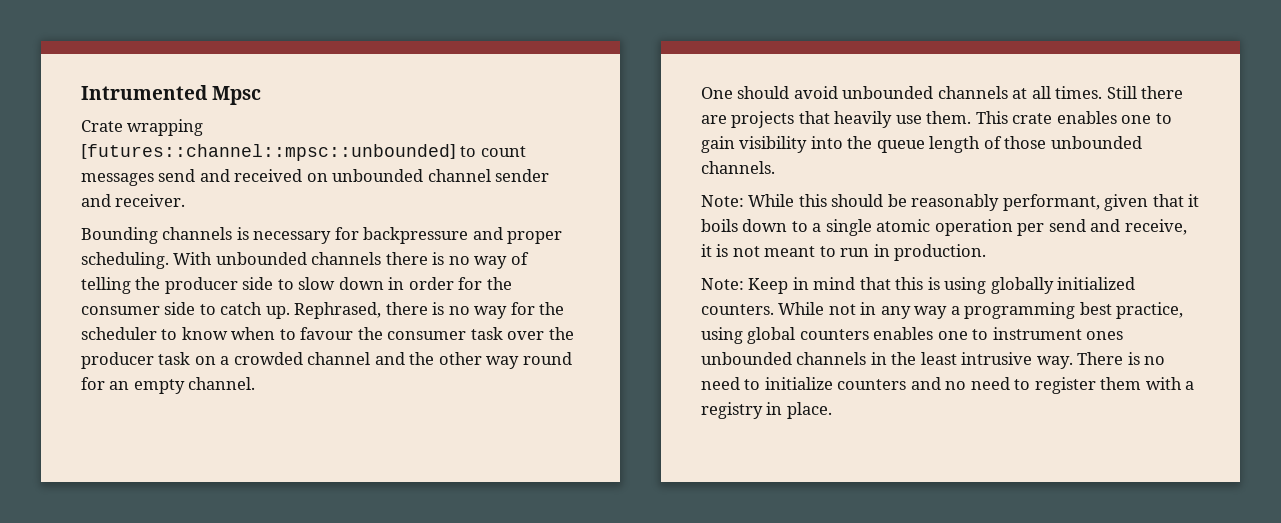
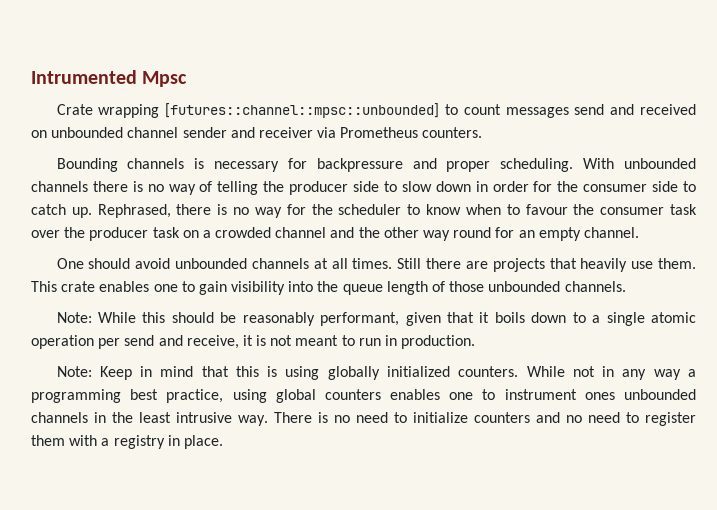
[115,194,186,207] receiver. -> [258,127,483,138] receiver via Prometheus counters.

